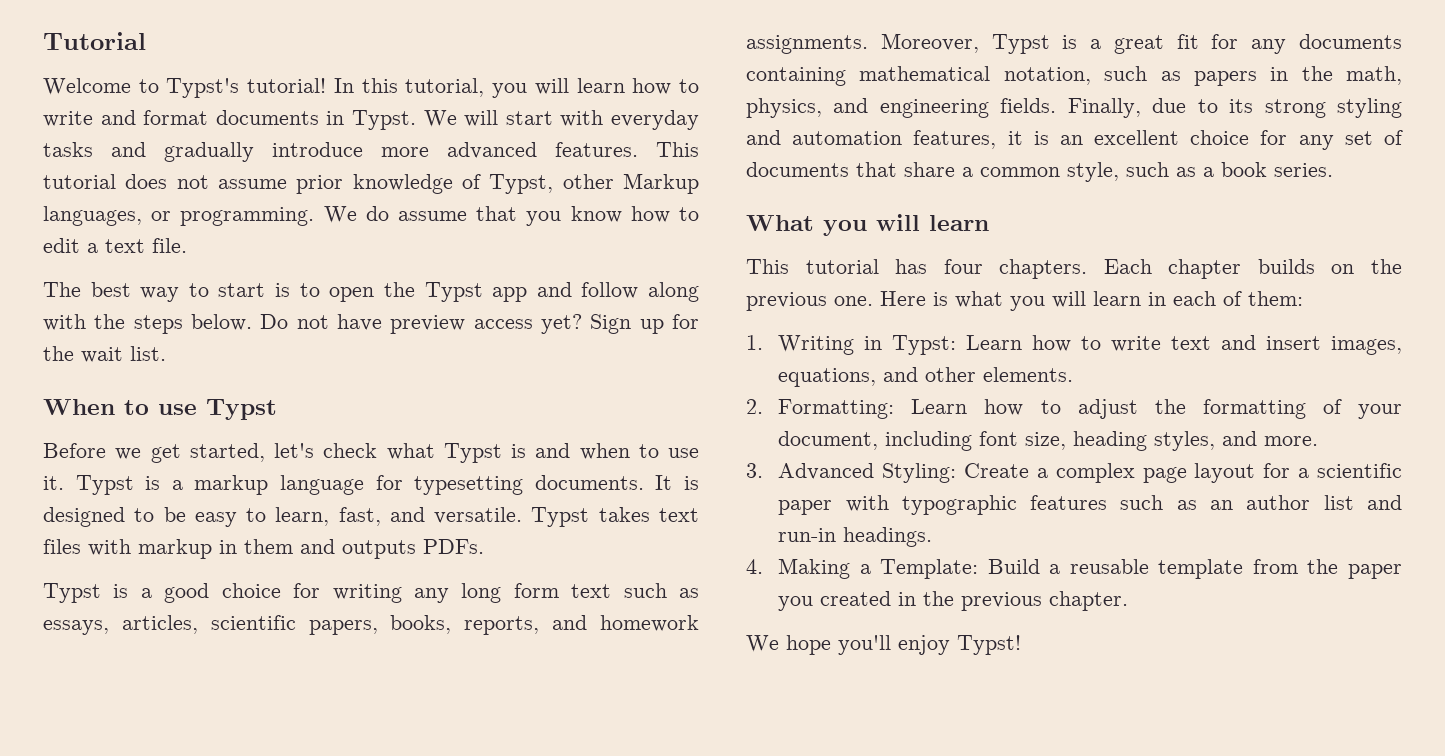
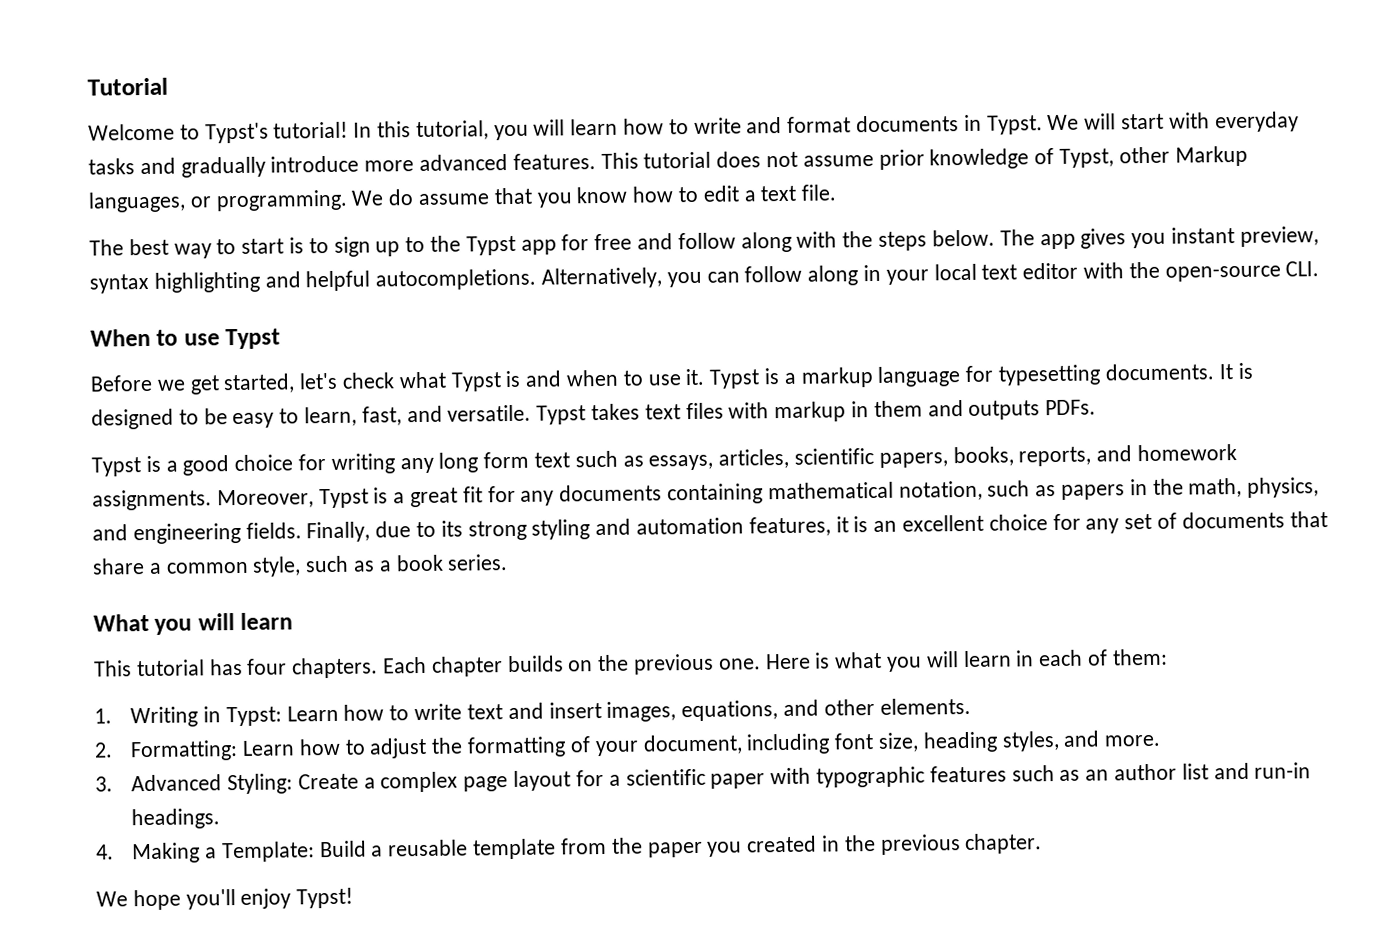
[329,287,375,302] open -> [333,236,426,257] sign up to
(528, 294) none -> [561,233,633,251] for free
[260,314,700,334] [43,346,166,363] Do not have preview access yet? Sign up for the wait list. -> [999,226,1319,250] [89,261,1320,294] The app gives you instant preview, syntax highlighting and helpful autocompletions. Alternatively, you can follow along in your local text editor with the open-source CLI.

